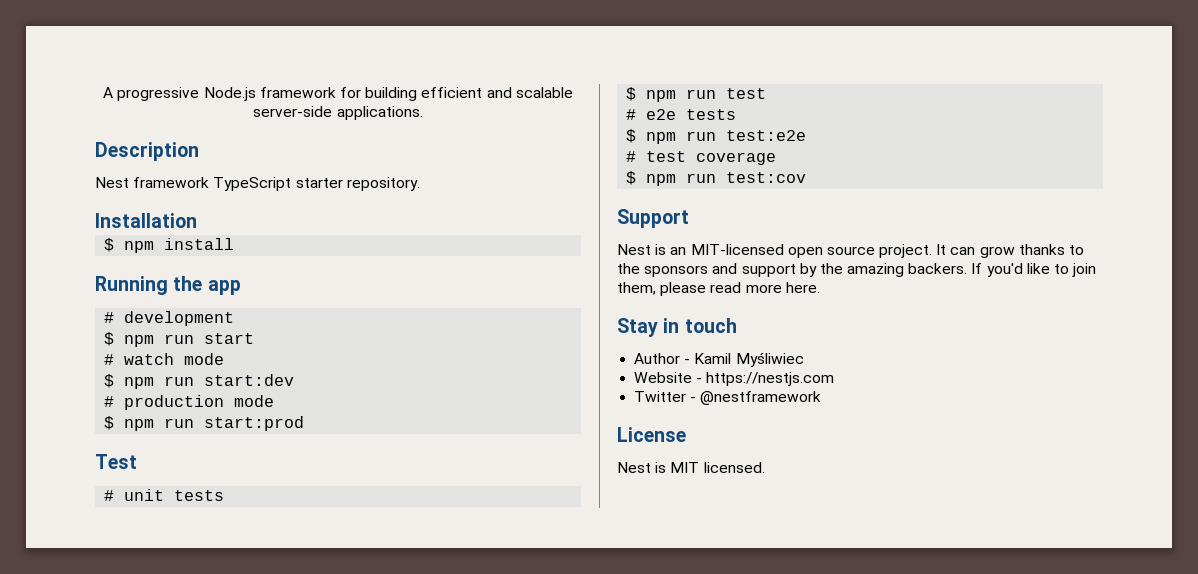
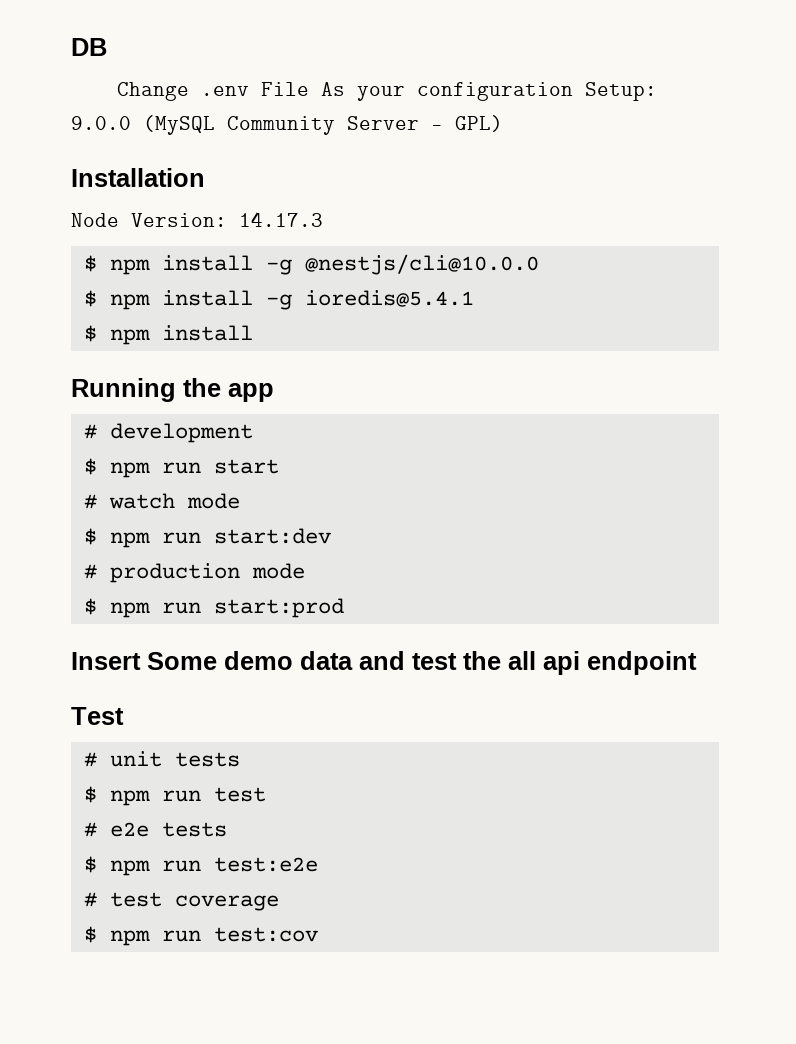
[103,87,573,101] [253,106,423,120] [95,142,199,161] [95,177,420,191] [95,213,197,228] A progressive Node.js framework for building efficient and scalable server-side applications. // Description // Nest framework TypeScript starter repository. // Installation -> [71,38,107,56] [116,82,657,101] [71,115,503,135] [71,168,205,187] [71,212,323,227] [83,254,539,275] [83,290,474,310] DB // Change .env File As your configuration Setup: 9.0.0 (MySQL Community Server - GPL) // Installation // Node Version: 14.17.3 // $ npm install -g @nestjs/cli@10.0.0 // $ npm install -g ioredis@5.4.1
(305, 423) none -> [71,651,697,675] // Insert Some demo data and test the all api endpoint
[617,209,689,228] [617,244,1085,258] [617,263,1097,277] [617,282,820,296] [617,318,737,337] [634,352,804,367] [634,372,835,386] [634,391,822,405] [617,427,686,442] [617,462,765,473] // Support // Nest is an MIT-licensed open source project. It can grow thanks to the sponsors and support by the amazing backers. If you'd like to join them, please read more here. // Stay in touch // Author - Kamil Myśliwiec // Website - https://nestjs.com // Twitter - @nestframework // License // Nest is MIT licensed. -> (318, 934) none

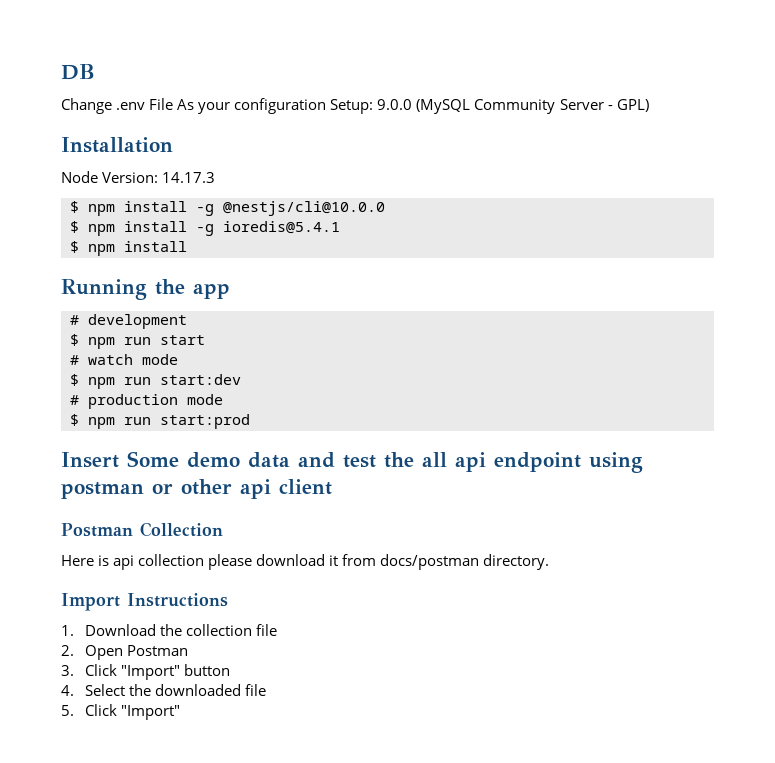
[71,707,124,725] [83,751,240,767] [83,786,266,806] [83,822,227,837] [83,856,318,876] [83,892,279,911] [83,926,318,946] // Test // # unit tests // $ npm run test // # e2e tests // $ npm run test:e2e // # test coverage // $ npm run test:cov -> [589,452,643,473] [61,479,332,499] [61,522,223,537] [61,554,550,570] [61,593,228,611] [61,624,277,636] [61,645,188,660] [61,664,230,680] [61,684,266,696] [61,704,180,720] using postman or other api client // Postman Collection // Here is api collection please download it from docs/postman directory. // Import Instructions // 1. Download the collection file // 2. Open Postman // 3. Click "Import" button // 4. Select the downloaded file // 5. Click "Import"

